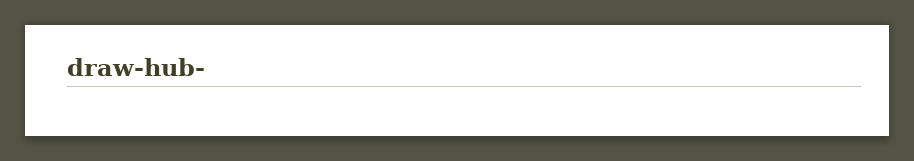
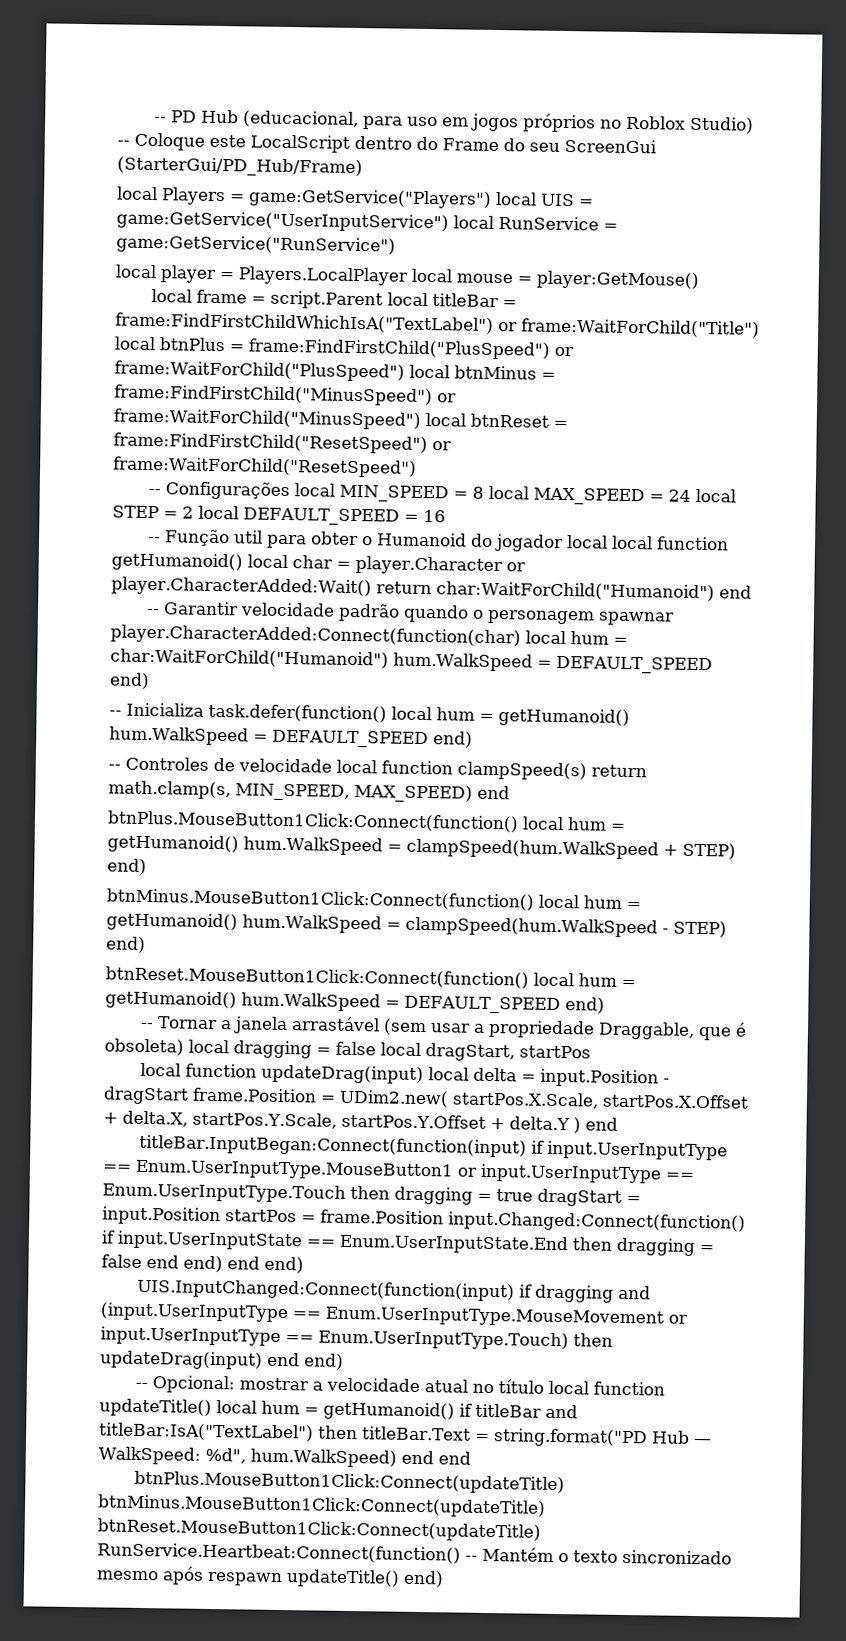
[67,58,205,76] draw-hub- -> [154,109,755,134] [117,132,657,154] [117,156,363,178] [116,186,594,209] [116,210,618,233] [116,234,396,256] [115,264,699,290] [151,289,518,310] [115,312,760,338] [114,336,574,360] [114,360,556,382] [114,384,457,407] [113,408,568,430] [113,432,452,455] [112,456,417,478] [148,481,737,506] [112,505,446,526] [148,529,730,553] [111,552,526,576] [111,576,752,602] [146,601,676,626] [110,624,628,648] [110,648,713,675] [109,672,150,690] [109,702,630,727] [109,726,473,749] [108,756,647,781] [108,780,510,803] [107,810,625,833] [107,834,736,860] [107,858,147,875] [106,888,641,911] [106,912,727,938] [106,936,146,953] [105,966,636,989] [105,990,605,1015] [140,1016,748,1041] [104,1038,591,1062] [140,1062,671,1088] [103,1086,749,1109] [103,1110,618,1134] [139,1134,729,1161] [102,1159,694,1184] [102,1182,641,1207] [102,1206,746,1233] [101,1230,714,1256] [101,1254,304,1274] [137,1278,652,1303] [100,1302,688,1328] [100,1326,613,1351] [100,1350,344,1370] [135,1375,666,1396] [99,1398,578,1421] [99,1422,712,1448] [98,1446,471,1468] [134,1470,566,1495] [97,1494,546,1518] [97,1518,541,1542] [97,1542,732,1565] [96,1566,444,1588] -- PD Hub (educacional, para uso em jogos próprios no Roblox Studio) -- Coloque este LocalScript dentro do Frame do seu ScreenGui (StarterGui/PD_Hub/Frame) // local Players = game:GetService("Players") local UIS = game:GetService("UserInputService") local RunService = game:GetService("RunService") // local player = Players.LocalPlayer local mouse = player:GetMouse() // local frame = script.Parent local titleBar = frame:FindFirstChildWhichIsA("TextLabel") or frame:WaitForChild("Title") local btnPlus = frame:FindFirstChild("PlusSpeed") or frame:WaitForChild("PlusSpeed") local btnMinus = frame:FindFirstChild("MinusSpeed") or frame:WaitForChild("MinusSpeed") local btnReset = frame:FindFirstChild("ResetSpeed") or frame:WaitForChild("ResetSpeed") // -- Configurações local MIN_SPEED = 8 local MAX_SPEED = 24 local STEP = 2 local DEFAULT_SPEED = 16 // -- Função util para obter o Humanoid do jogador local local function getHumanoid() local char = player.Character or player.CharacterAdded:Wait() return char:WaitForChild("Humanoid") end // -- Garantir velocidade padrão quando o personagem spawnar player.CharacterAdded:Connect(function(char) local hum = char:WaitForChild("Humanoid") hum.WalkSpeed = DEFAULT_SPEED end) // -- Inicializa task.defer(function() local hum = getHumanoid() hum.WalkSpeed = DEFAULT_SPEED end) // -- Controles de velocidade local function clampSpeed(s) return math.clamp(s, MIN_SPEED, MAX_SPEED) end // btnPlus.MouseButton1Click:Connect(function() local hum = getHumanoid() hum.WalkSpeed = clampSpeed(hum.WalkSpeed + STEP) end) // btnMinus.MouseButton1Click:Connect(function() local hum = getHumanoid() hum.WalkSpeed = clampSpeed(hum.WalkSpeed - STEP) end) // btnReset.MouseButton1Click:Connect(function() local hum = getHumanoid() hum.WalkSpeed = DEFAULT_SPEED end) // -- Tornar a janela arrastável (sem usar a propriedade Draggable, que é obsoleta) local dragging = false local dragStart, startPos // local function updateDrag(input) local delta = input.Position - dragStart frame.Position = UDim2.new( startPos.X.Scale, startPos.X.Offset + delta.X, startPos.Y.Scale, startPos.Y.Offset + delta.Y ) end // titleBar.InputBegan:Connect(function(input) if input.UserInputType == Enum.UserInputType.MouseButton1 or input.UserInputType == Enum.UserInputType.Touch then dragging = true dragStart = input.Position startPos = frame.Position input.Changed:Connect(function() if input.UserInputState == Enum.UserInputState.End then dragging = false end end) end end) // UIS.InputChanged:Connect(function(input) if dragging and (input.UserInputType == Enum.UserInputType.MouseMovement or input.UserInputType == Enum.UserInputType.Touch) then updateDrag(input) end end) // -- Opcional: mostrar a velocidade atual no título local function updateTitle() local hum = getHumanoid() if titleBar and titleBar:IsA("TextLabel") then titleBar.Text = string.format("PD Hub — WalkSpeed: %d", hum.WalkSpeed) end end // btnPlus.MouseButton1Click:Connect(updateTitle) btnMinus.MouseButton1Click:Connect(updateTitle) btnReset.MouseButton1Click:Connect(updateTitle) RunService.Heartbeat:Connect(function() -- Mantém o texto sincronizado mesmo após respawn updateTitle() end)

